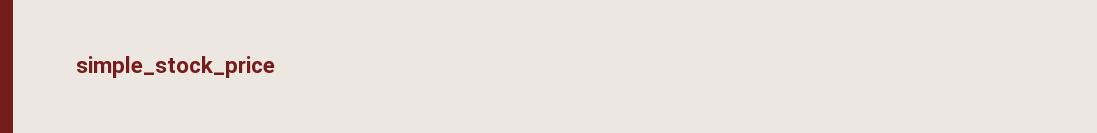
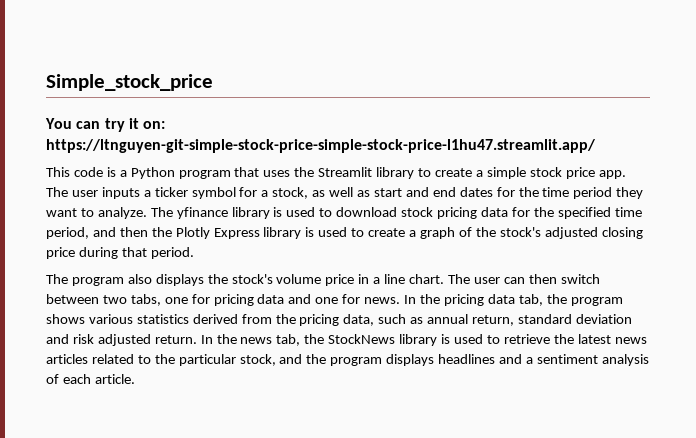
[76,56,275,78] simple_stock_price -> [46,74,213,91] [45,118,166,132] [46,139,596,153] [46,167,626,179] [46,187,644,199] [46,207,642,219] [46,227,643,239] [46,247,194,259] [46,274,600,286] [46,294,623,306] [46,314,632,326] [46,334,647,346] [46,354,649,366] [46,374,135,384] Simple_stock_price // You can try it on: https://ltnguyen-git-simple-stock-price-simple-stock-price-l1hu47.streamlit.app/ // This code is a Python program that uses the Streamlit library to create a simple stock price app. The user inputs a ticker symbol for a stock, as well as start and end dates for the time period they want to analyze. The yfinance library is used to download stock pricing data for the specified time period, and then the Plotly Express library is used to create a graph of the stock's adjusted closing price during that period. // The program also displays the stock's volume price in a line chart. The user can then switch between two tabs, one for pricing data and one for news. In the pricing data tab, the program shows various statistics derived from the pricing data, such as annual return, standard deviation and risk adjusted return. In the news tab, the StockNews library is used to retrieve the latest news articles related to the particular stock, and the program displays headlines and a sentiment analysis of each article.

